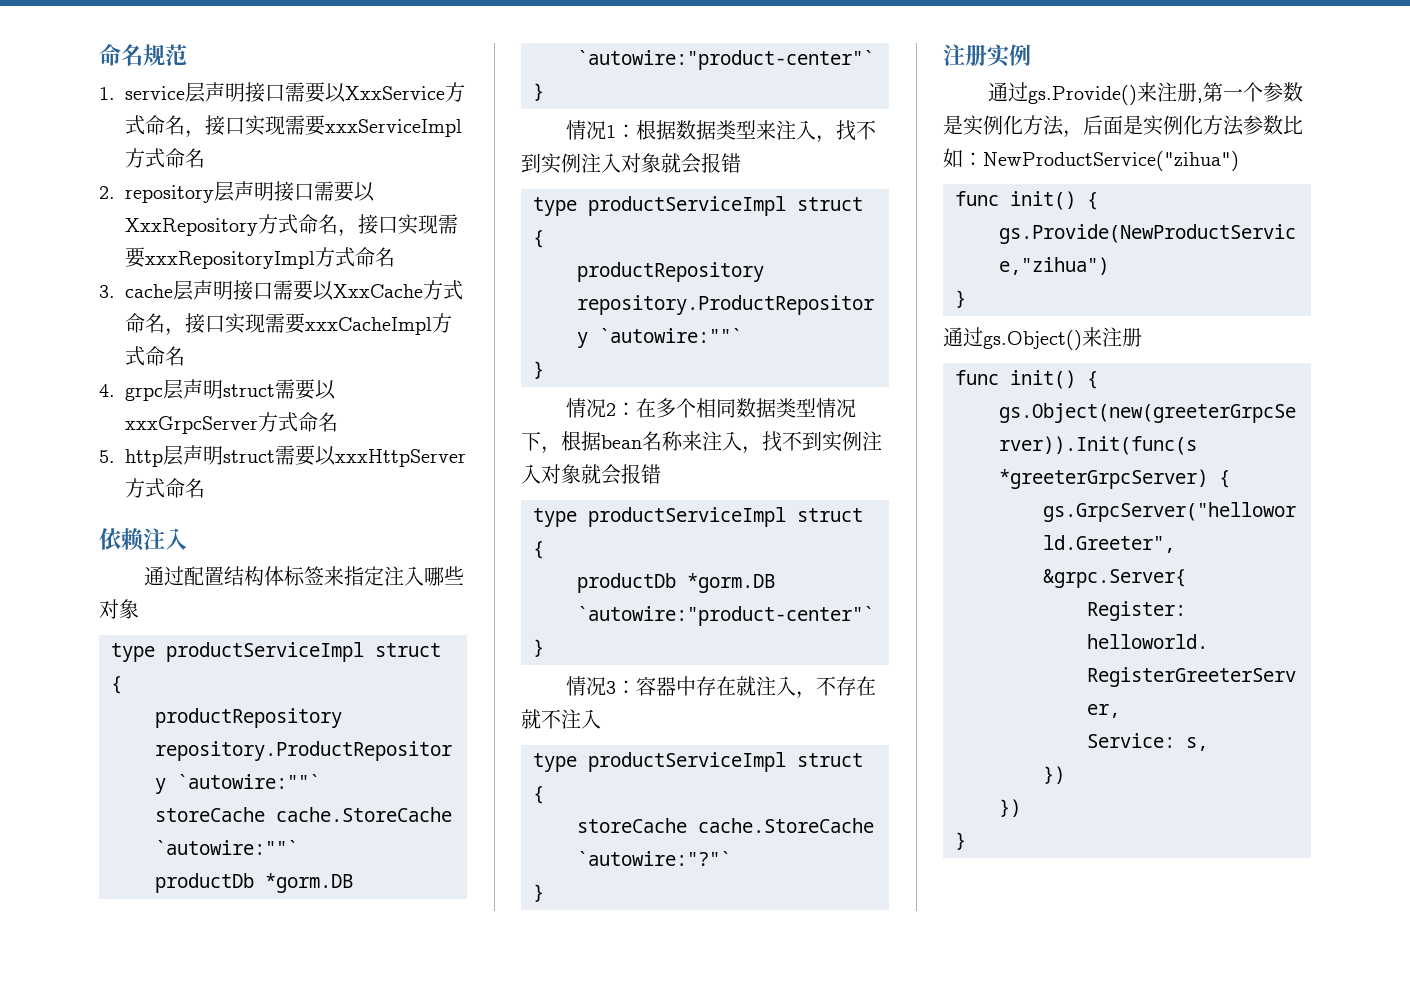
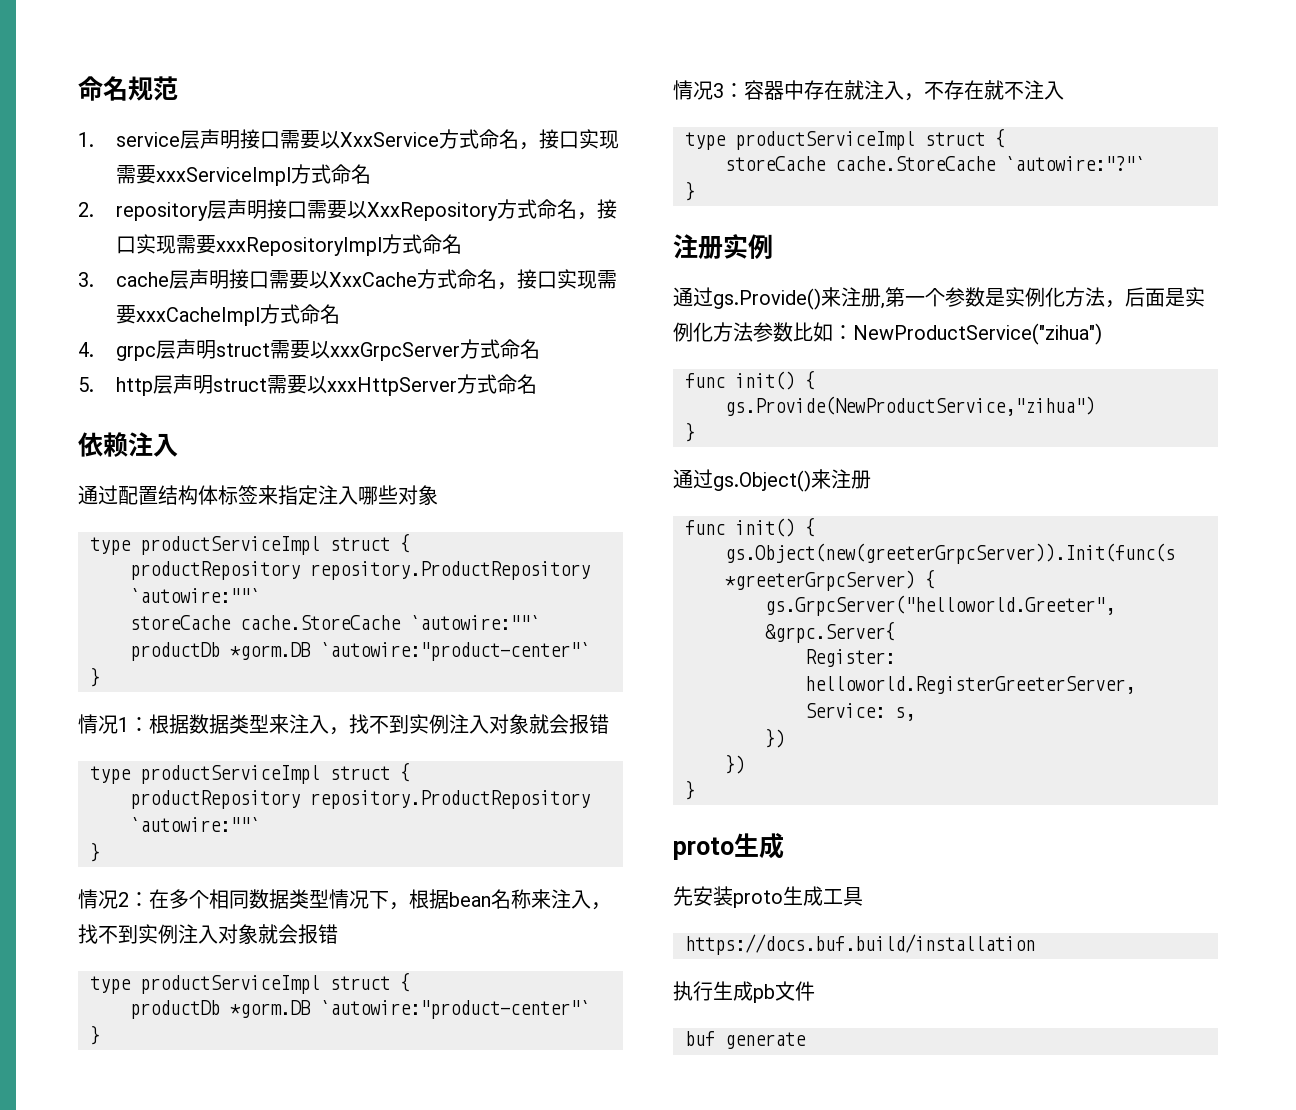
(966, 841) none -> [673,833,784,860] [673,886,863,908] [685,934,1035,955] [673,981,815,1003] [685,1031,806,1049] // proto生成 // 先安装proto生成工具 // https://docs.buf.build/installation // 执行生成pb文件 // buf generate

